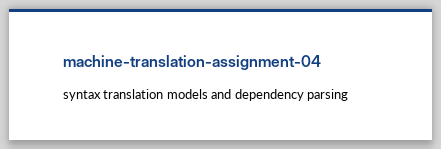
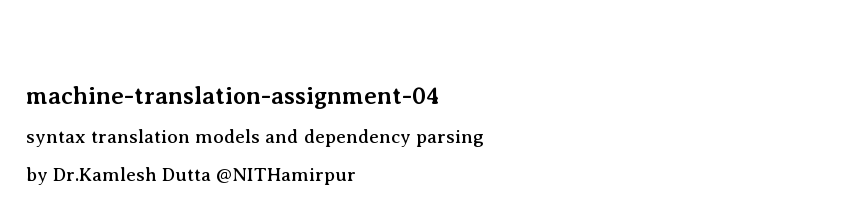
(348, 95) none -> [26,167,357,185] // by Dr.Kamlesh Dutta @NITHamirpur

